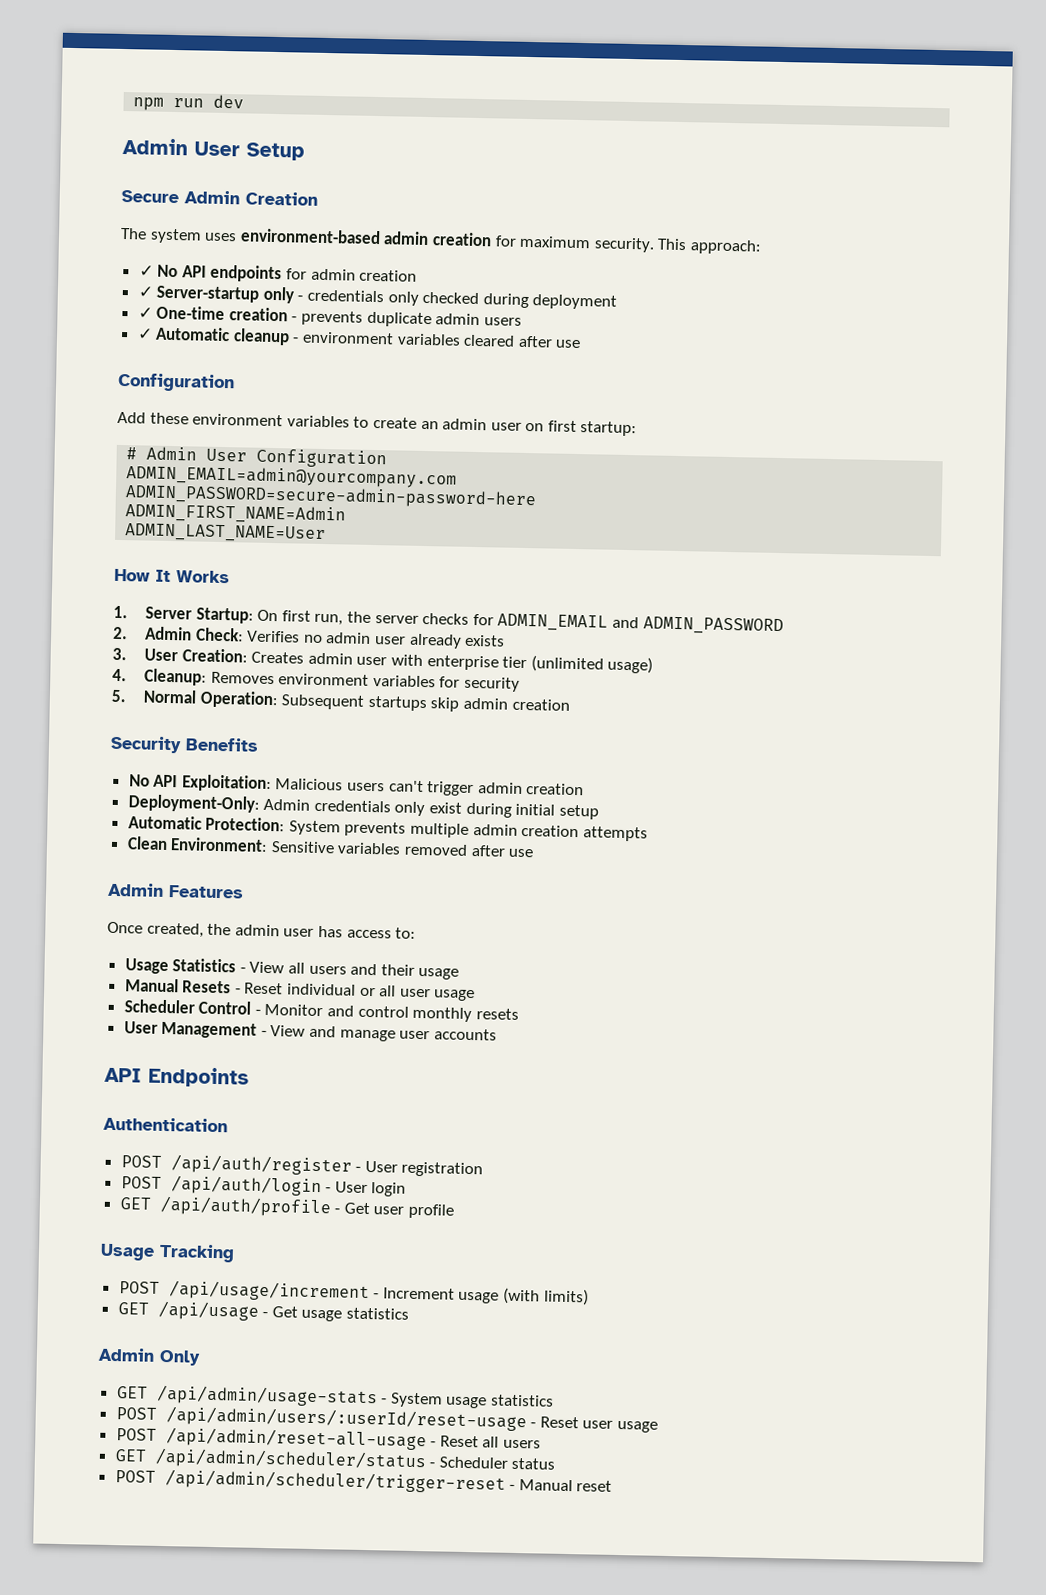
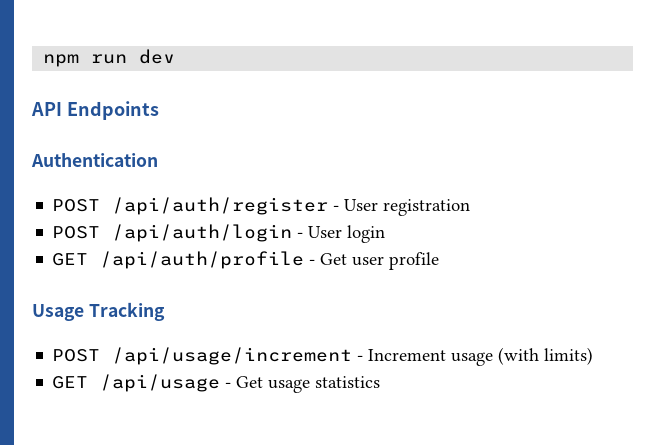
[122,137,305,161] [121,189,318,206] [120,227,762,255] [138,264,418,283] [137,285,618,310] [137,305,522,328] [136,326,582,349] [117,372,235,393] [117,411,638,437] [126,446,388,469] [126,465,458,489] [125,484,538,510] [125,503,347,525] [125,523,327,544] [114,568,230,584] [113,605,784,636] [113,626,506,649] [112,647,654,674] [112,668,520,692] [111,689,570,712] [110,735,259,754] [128,774,585,797] [127,794,599,820] [127,815,648,842] [126,836,534,858] [107,882,244,899] [107,921,417,939] [124,958,460,980] [124,978,476,1002] [123,999,519,1023] [123,1021,497,1042] // Admin User Setup // Secure Admin Creation // The system uses environment-based admin creation for maximum security. This approach: // ✓ No API endpoints for admin creation // ✓ Server-startup only - credentials only checked during deployment // ✓ One-time creation - prevents duplicate admin users // ✓ Automatic cleanup - environment variables cleared after use // Configuration // Add these environment variables to create an admin user on first startup: // # Admin User Configuration // ADMIN_EMAIL=admin@yourcompany.com // ADMIN_PASSWORD=secure-admin-password-here // ADMIN_FIRST_NAME=Admin // ADMIN_LAST_NAME=User // How It Works // 1. Server Startup: On first run, the server checks for ADMIN_EMAIL and ADMIN_PASSWORD // 2. Admin Check: Verifies no admin user already exists // 3. User Creation: Creates admin user with enterprise tier (unlimited usage) // 4. Cleanup: Removes environment variables for security // 5. Normal Operation: Subsequent startups skip admin creation // Security Benefits // No API Exploitation: Malicious users can't trigger admin creation // Deployment-Only: Admin credentials only exist during initial setup // Automatic Protection: System prevents multiple admin creation attempts // Clean Environment: Sensitive variables removed after use // Admin Features // Once created, the admin user has access to: // Usage Statistics - View all users and their usage // Manual Resets - Reset individual or all user usage // Scheduler Control - Monitor and control monthly resets // User Management - View and manage user accounts -> (176, 56) none
[98,1347,201,1366] [116,1384,555,1409] [115,1406,659,1433] [115,1427,542,1451] [114,1447,556,1472] [114,1469,613,1494] // Admin Only // GET /api/admin/usage-stats - System usage statistics // POST /api/admin/users/:userId/reset-usage - Reset user usage // POST /api/admin/reset-all-usage - Reset all users // GET /api/admin/scheduler/status - Scheduler status // POST /api/admin/scheduler/trigger-reset - Manual reset -> (381, 382) none

